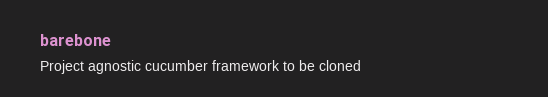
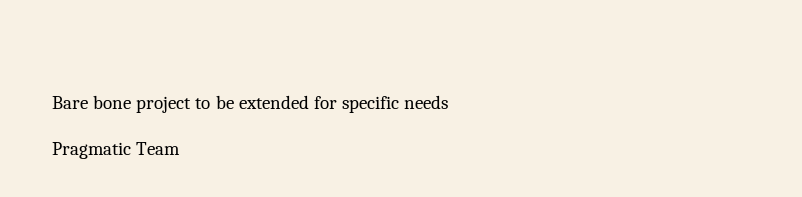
[40,34,111,46] [40,60,361,74] barebone // Project agnostic cucumber framework to be cloned -> [52,95,449,113] [52,142,181,159] Bare bone project to be extended for specific needs // Pragmatic Team

